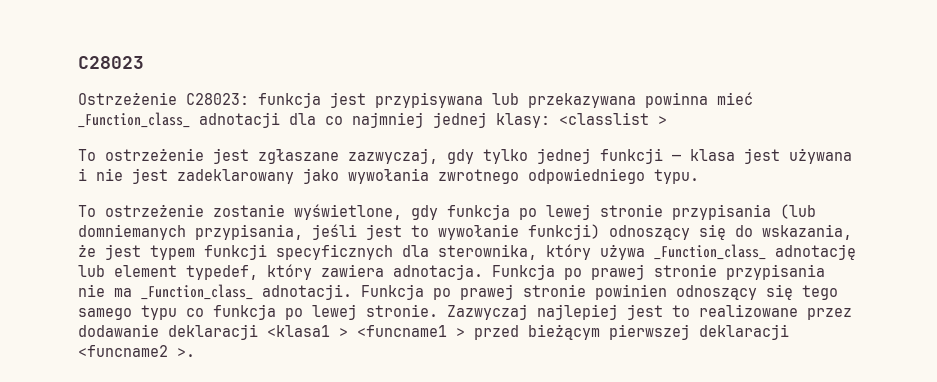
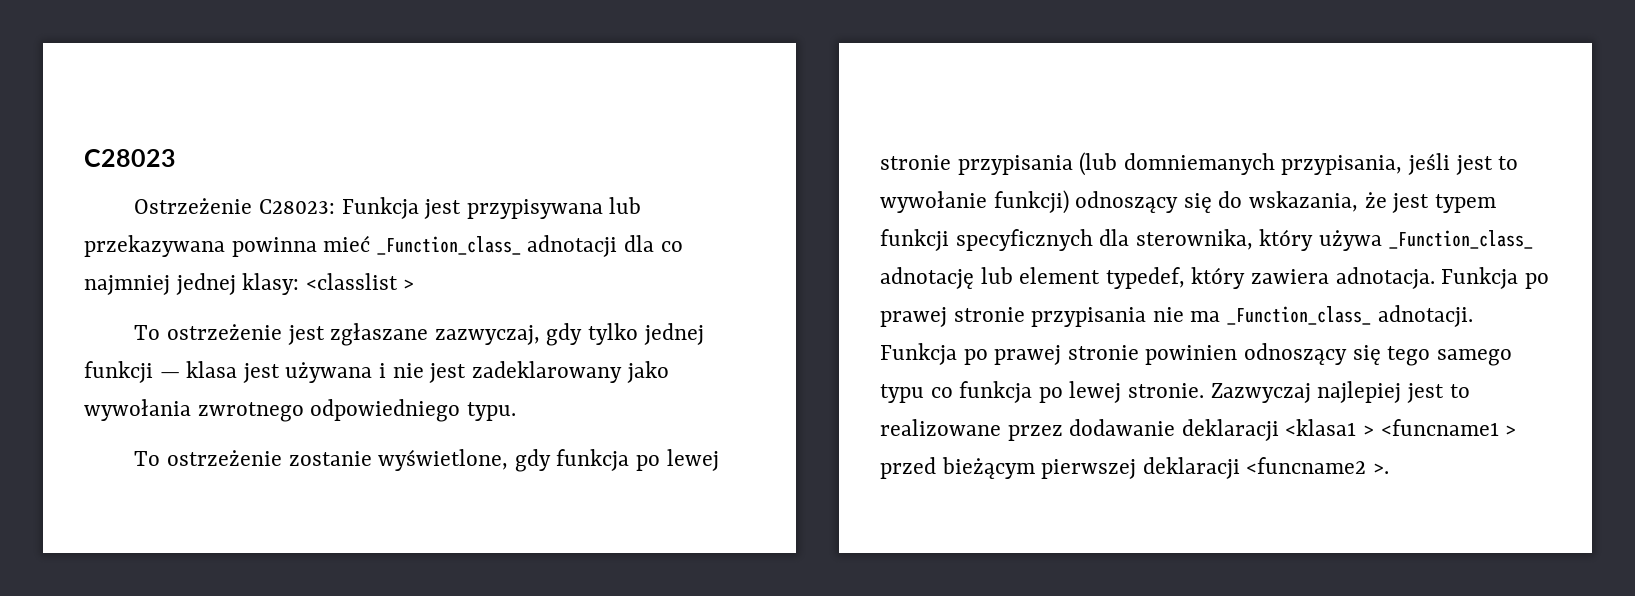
[258,92,321,108] funkcja -> [341,197,419,219] Funkcja

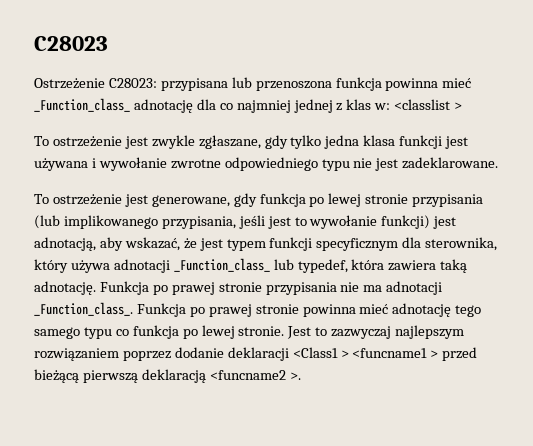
[341,197,642,219] [84,235,225,257] Funkcja jest przypisywana lub przekazywana -> [160,77,382,91] przypisana lub przenoszona funkcja
[527,235,618,257] adnotacji -> [133,99,193,113] adnotację
[242,273,300,295] klasy: -> [336,99,391,111] z klas w:
[330,323,704,346] [84,361,669,383] [84,399,516,422] [134,449,509,471] zgłaszane zazwyczaj, gdy tylko jednej funkcji — klasa jest używana i nie jest zadeklarowany jako wywołania zwrotnego odpowiedniego typu. // To ostrzeżenie zostanie wyświetlone, -> [151,135,469,149] [34,157,499,171] [34,194,230,207] zwykle zgłaszane, gdy tylko jedna klasa funkcji jest używana i wywołanie zwrotne odpowiedniego typu nie jest zadeklarowane. // To ostrzeżenie jest generowane,
[1123,153,1275,175] domniemanych -> [63,215,158,229] implikowanego
[1075,191,1359,213] odnoszący się do wskazania, -> [433,216,457,229] [34,237,180,251] jest adnotacją, aby wskazać,
[955,229,1093,251] specyficznych -> [316,238,399,251] specyficznym
[1388,230,1533,249] [880,267,1435,289] _Function_class_ adnotację lub element typedef, który zawiera adnotacja. -> [113,258,468,273] [34,281,96,295] adnotacji _Function_class_ lub typedef, która zawiera taką adnotację.
[1227,305,1473,327] [880,343,1381,365] _Function_class_ adnotacji. Funkcja po prawej stronie powinien odnoszący się -> [386,281,443,295] [34,302,452,317] adnotacji _Function_class_. Funkcja po prawej stronie powinna mieć adnotację
[1210,381,1470,403] [880,419,1357,441] Zazwyczaj najlepiej jest to realizowane przez dodawanie deklaracji <klasa1 -> [287,325,465,339] [34,347,338,361] Jest to zazwyczaj najlepszym rozwiązaniem poprzez dodanie deklaracji <Class1
[941,457,1240,479] bieżącym pierwszej deklaracji -> [34,369,206,383] bieżącą pierwszą deklaracją

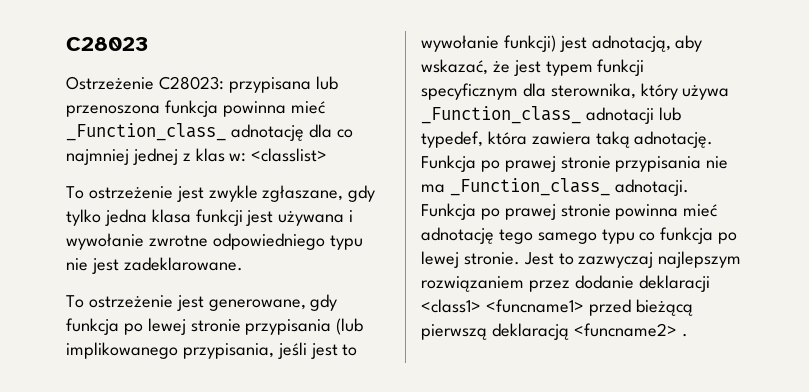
[394,99,463,110] <classlist > -> [251,148,328,162] <classlist>
[113,258,270,273] adnotacji _Function_class_ -> [421,106,654,124] _Function_class_ adnotacji
[386,281,443,295] [34,302,133,316] adnotacji _Function_class_. -> [449,178,689,196] _Function_class_ adnotacji.
[122,351,171,361] poprzez -> [528,280,570,292] przez
[292,347,439,358] <Class1 > <funcname1 > -> [421,299,584,313] <class1> <funcname1>
[209,370,301,380] <funcname2 >. -> [573,323,688,337] <funcname2> .

